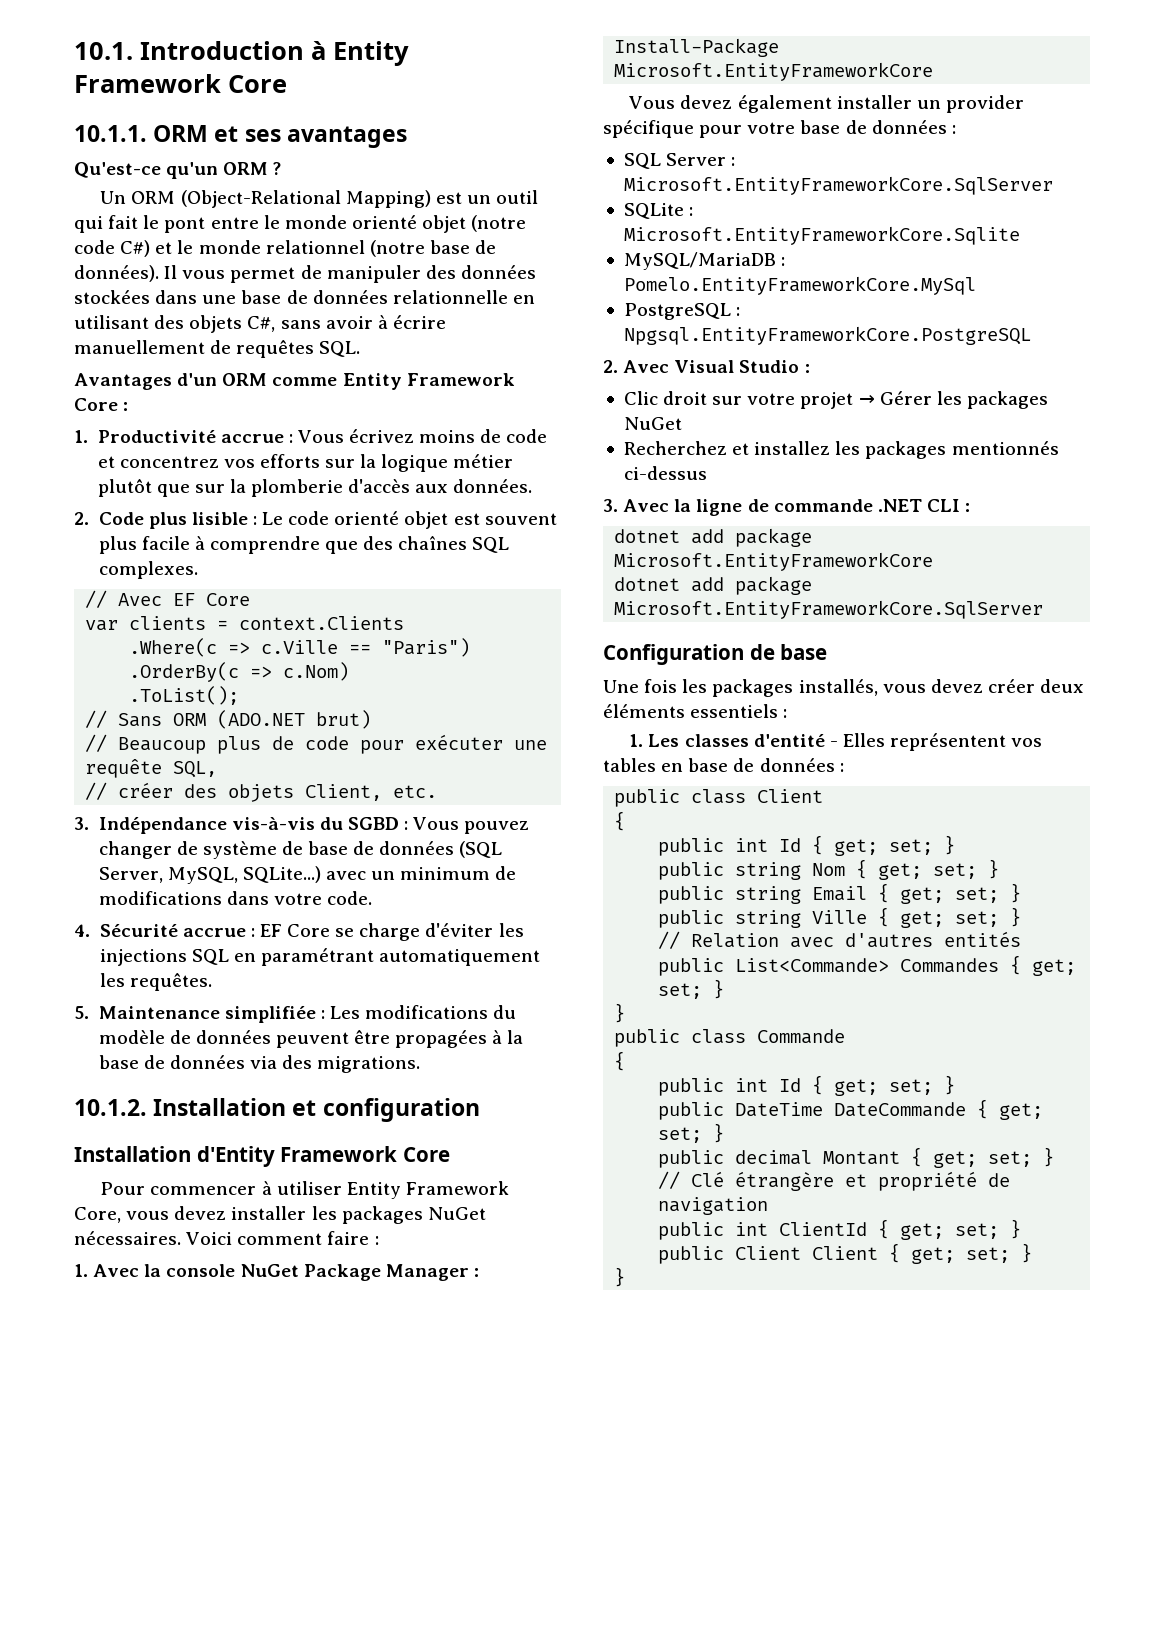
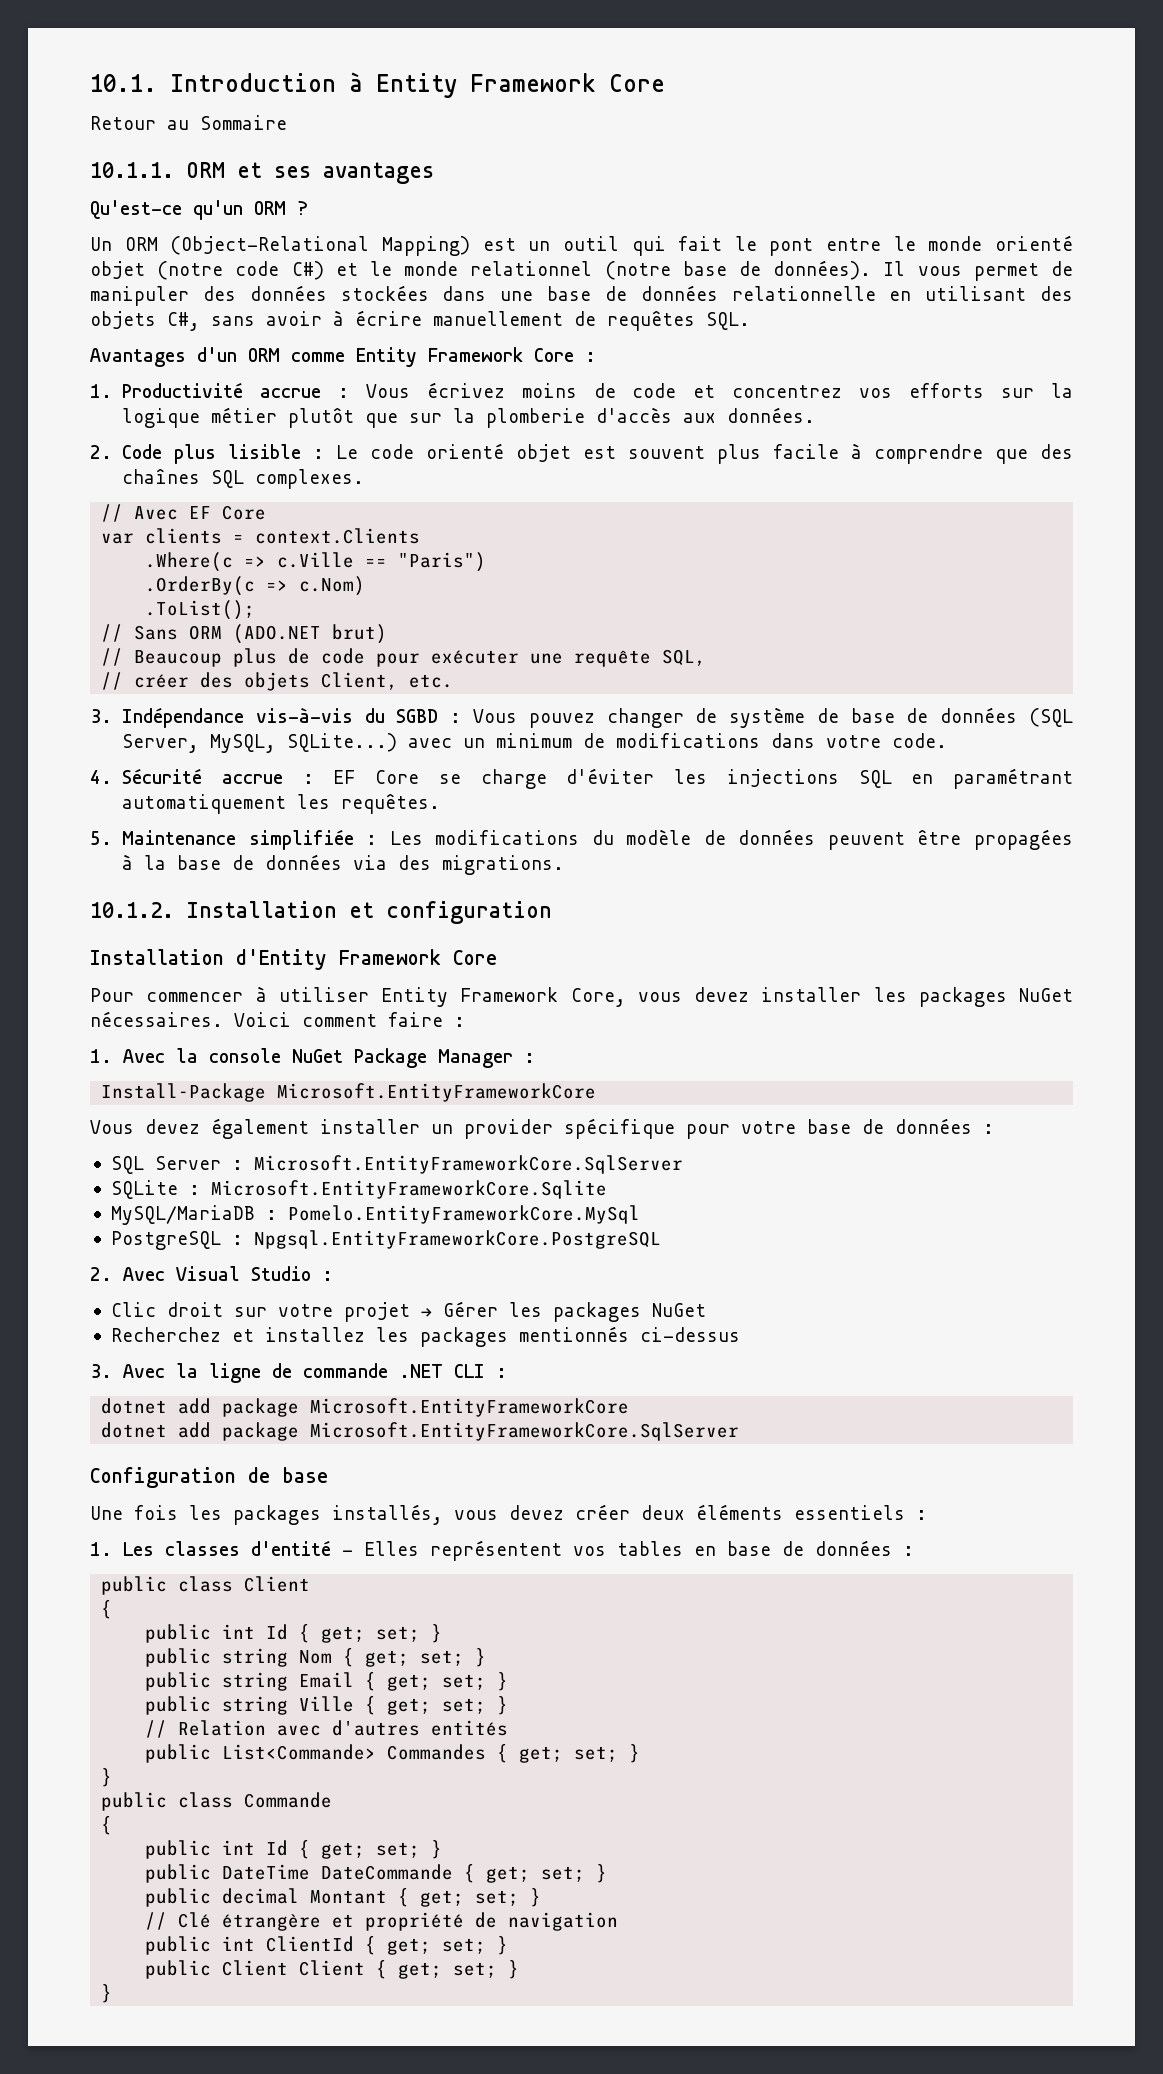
(287, 84) none -> [90,115,287,130] // Retour au Sommaire

